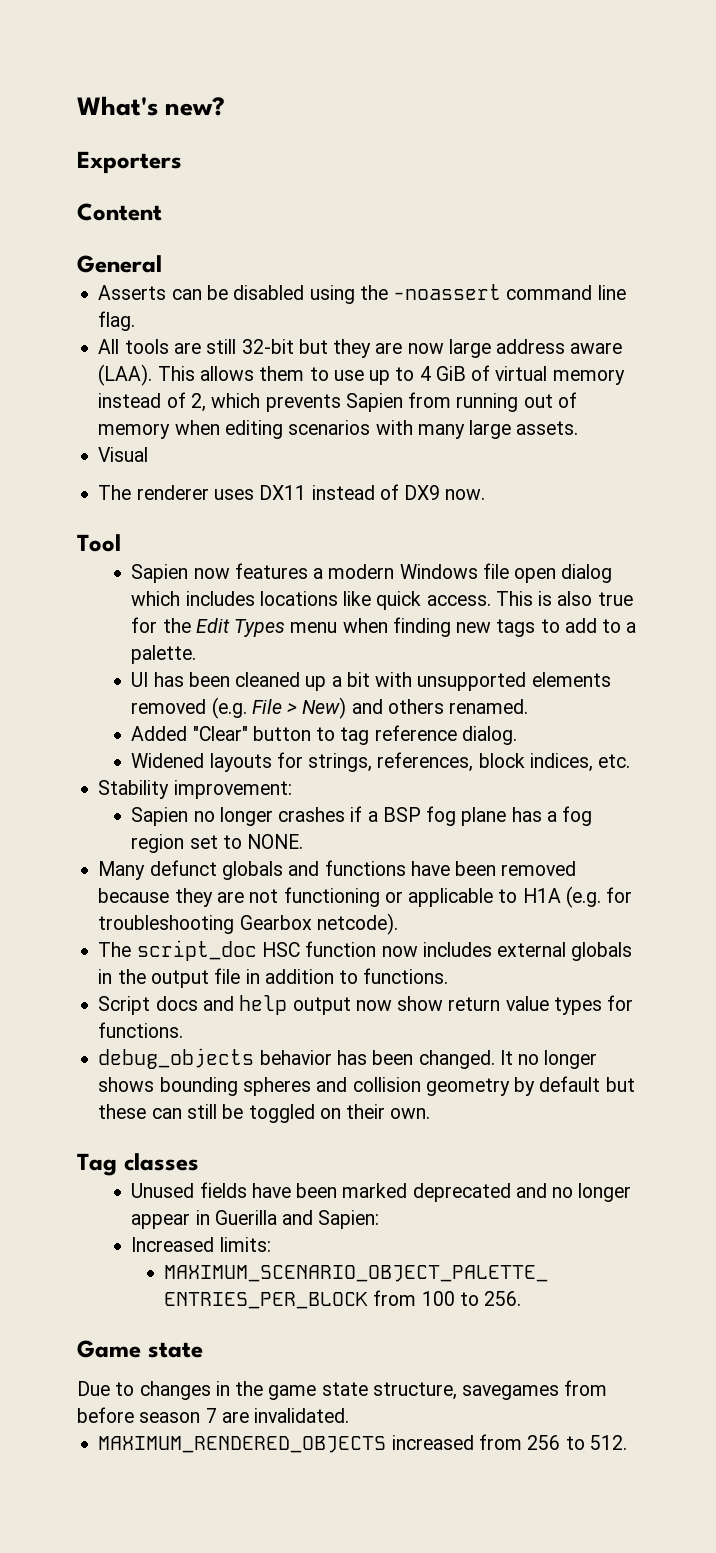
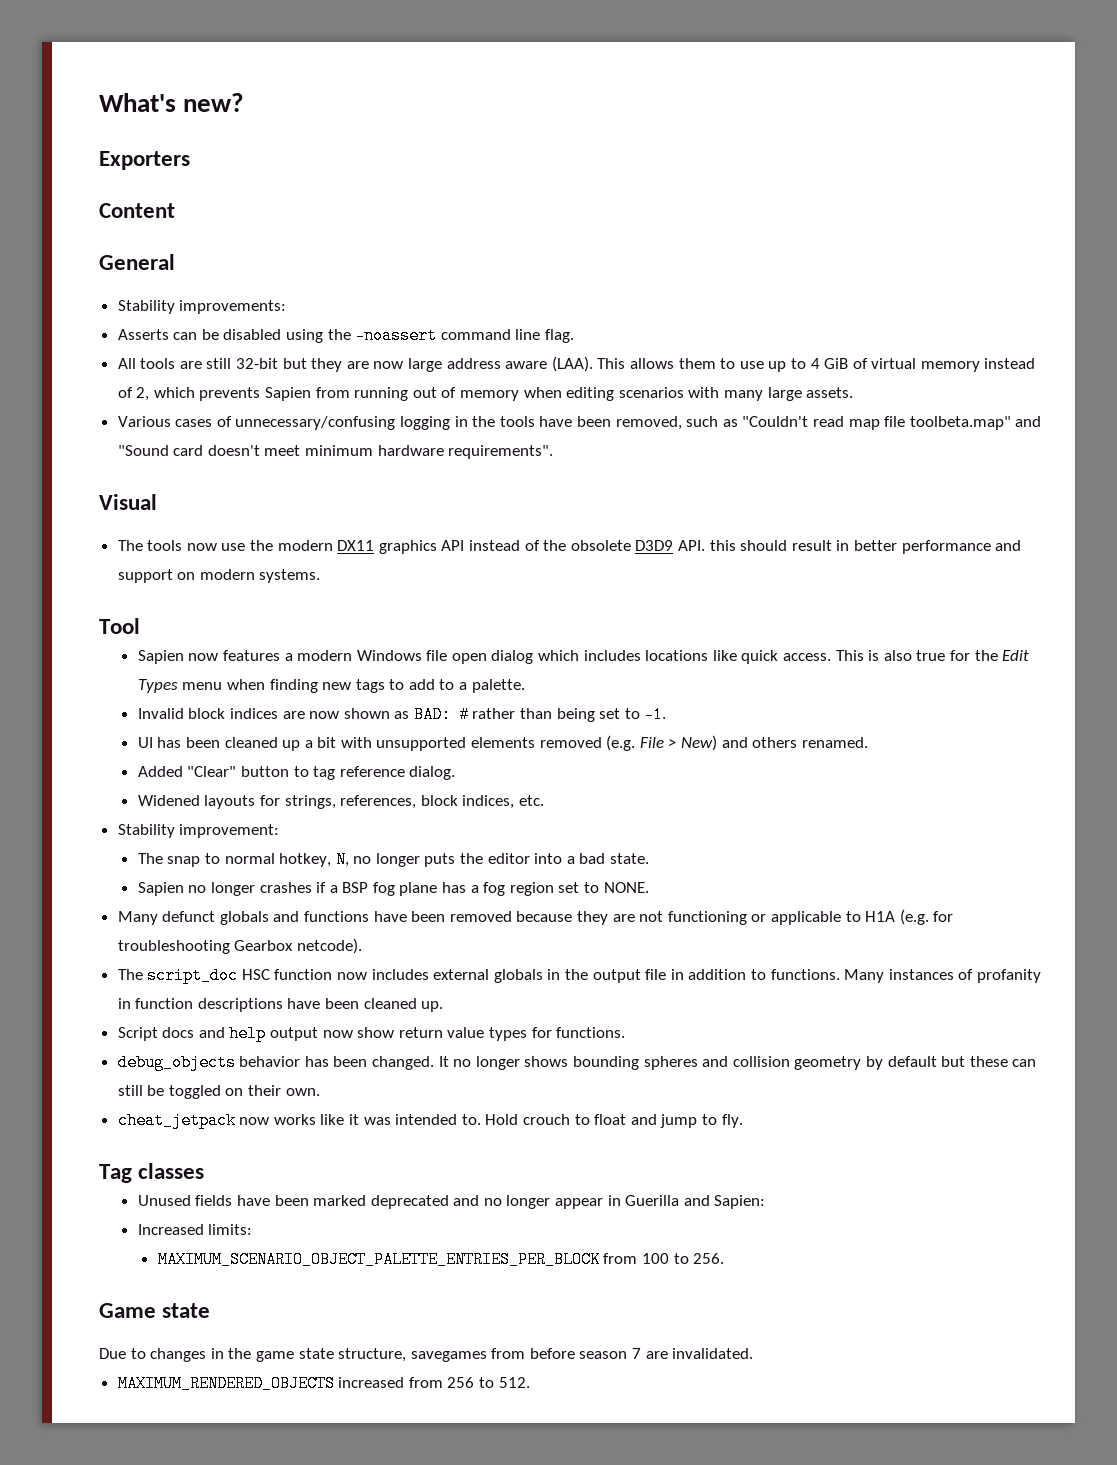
(162, 264) none -> [117,300,287,314] // Stability improvements:
[98,447,149,462] [98,484,486,500] Visual // The renderer uses DX11 instead of DX9 now. -> [117,416,1042,430] [117,445,554,459] [99,494,157,510] [117,540,1022,554] [117,569,321,583] Various cases of unnecessary/confusing logging in the tools have been removed, such as "Couldn't read map file toolbeta.map" and "Sound card doesn't meet minimum hardware requirements". // Visual // The tools now use the modern DX11 graphics API instead of the obsolete D3D9 API. this should result in better performance and support on modern systems.
(197, 654) none -> [137,706,667,723] // Invalid block indices are now shown as BAD: # rather than being set to -1.
(292, 789) none -> [137,851,650,868] // The snap to normal hotkey, N, no longer puts the editor into a bad state.
(449, 976) none -> [844,969,1041,983] [117,998,444,1012] Many instances of profanity in function descriptions have been cleaned up.
(431, 1113) none -> [117,1112,743,1129] // cheat_jetpack now works like it was intended to. Hold crouch to float and jump to fly.

